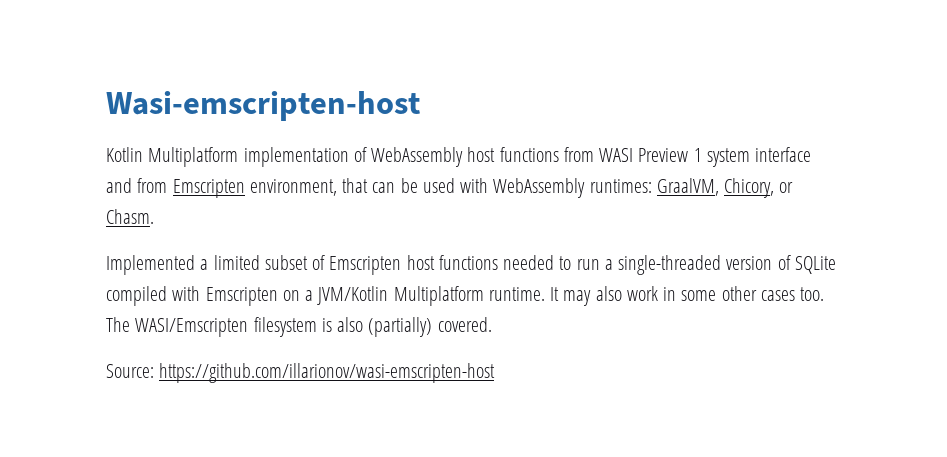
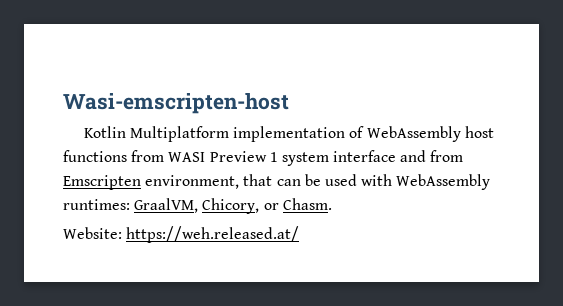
[106,255,836,275] [106,286,825,306] [106,317,492,337] [106,363,496,383] Implemented a limited subset of Emscripten host functions needed to run a single-threaded version of SQLite compiled with Emscripten on a JVM/Kotlin Multiplatform runtime. It may also work in some other cases too. The WASI/Emscripten filesystem is also (partially) covered. // Source: https://github.com/illarionov/wasi-emscripten-host -> [63,226,300,243] Website: https://weh.released.at/

